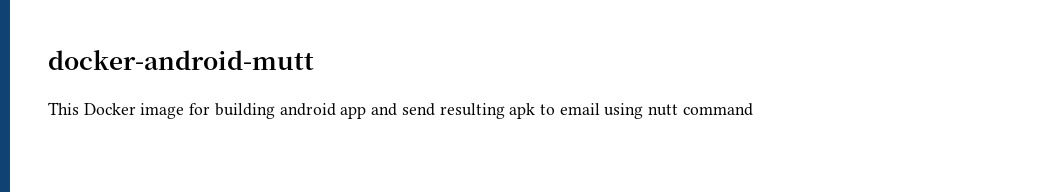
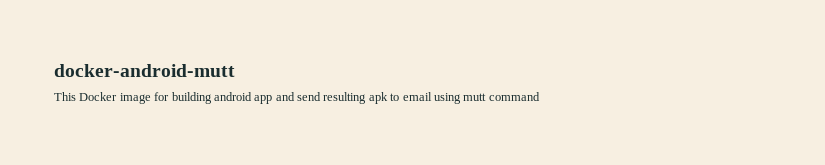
[648,104,679,116] nutt -> [463,93,487,101] mutt

